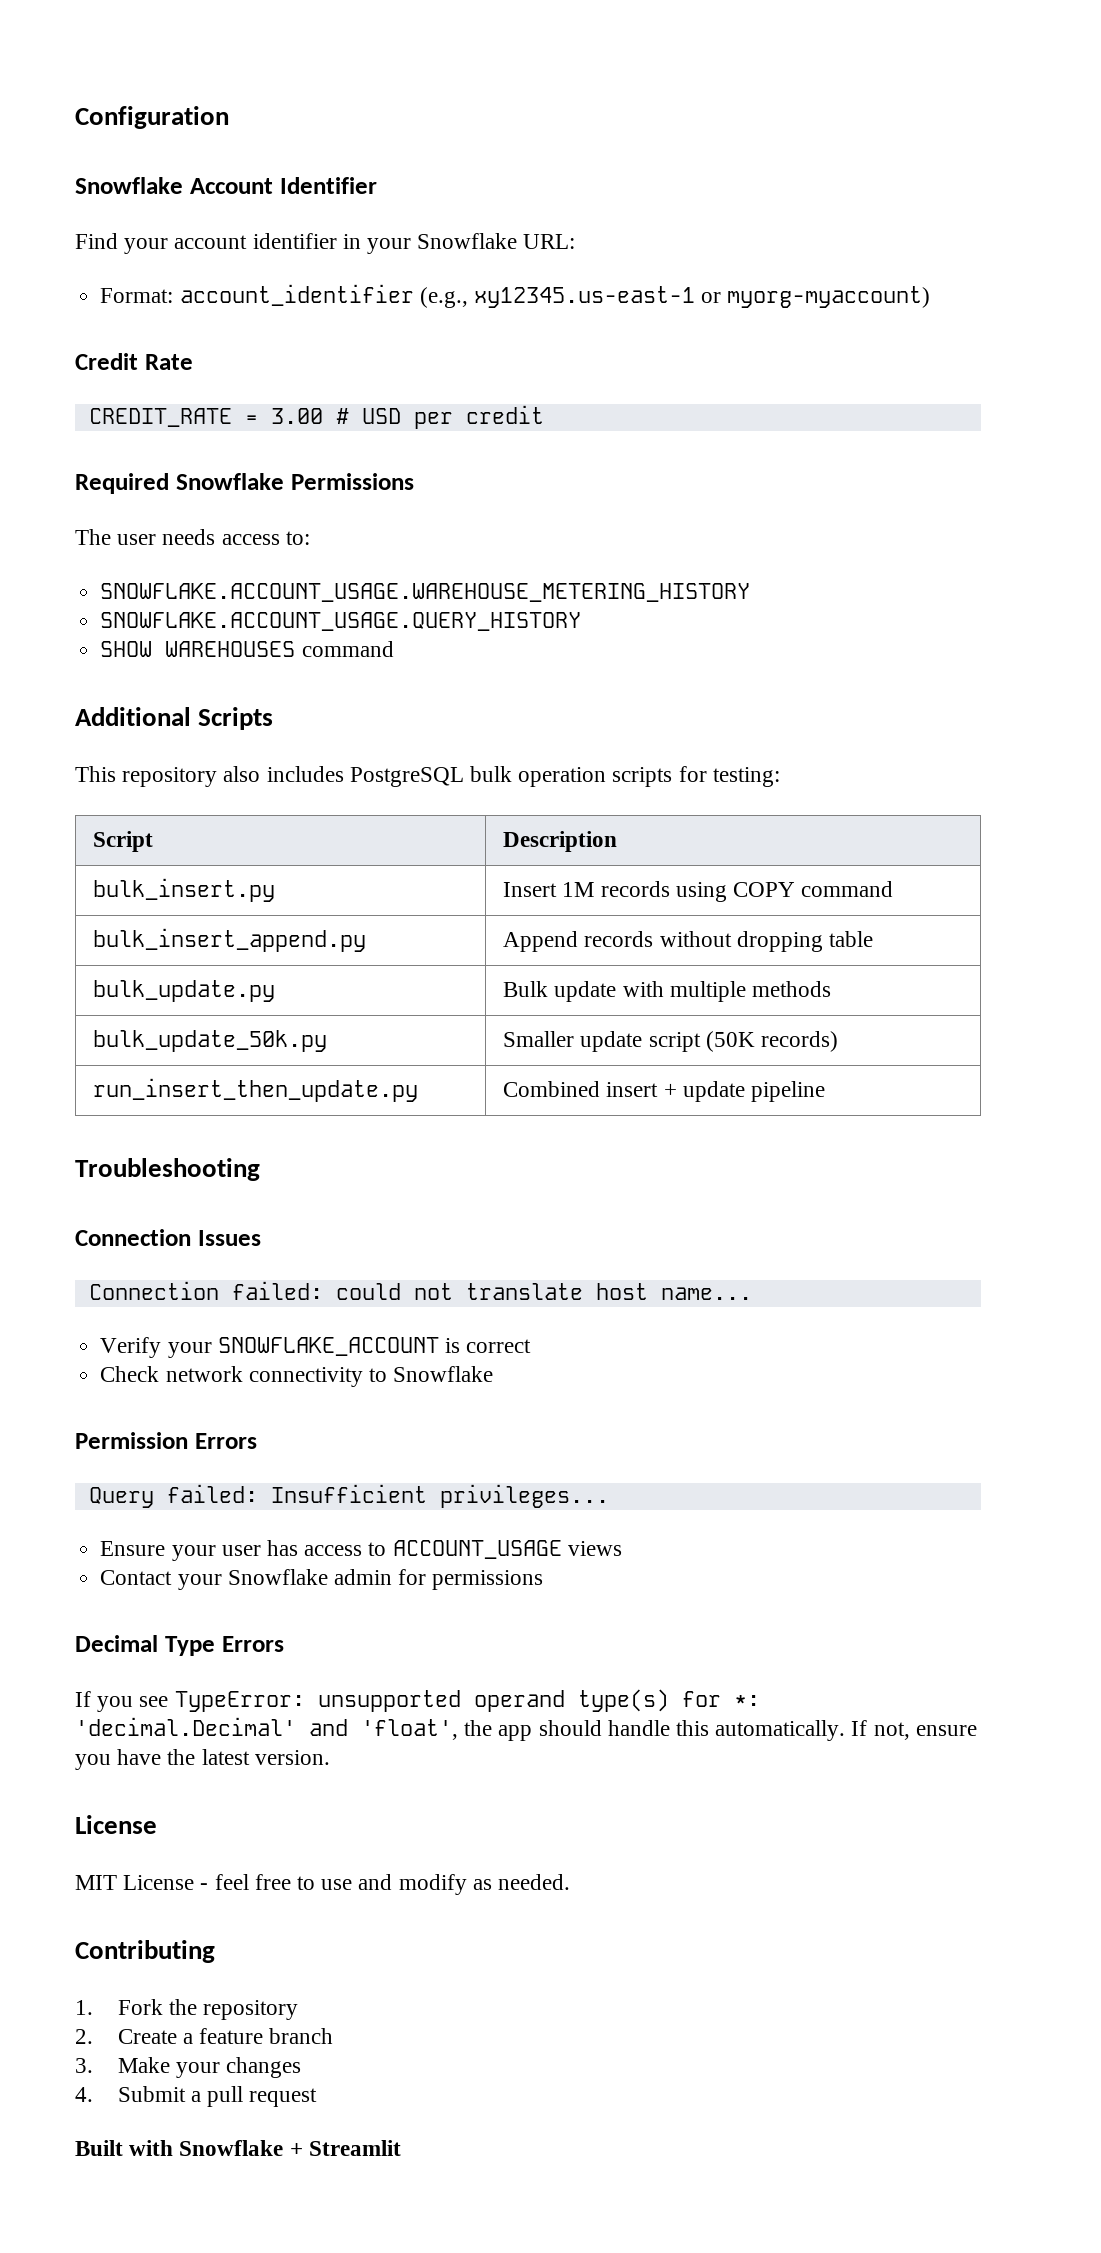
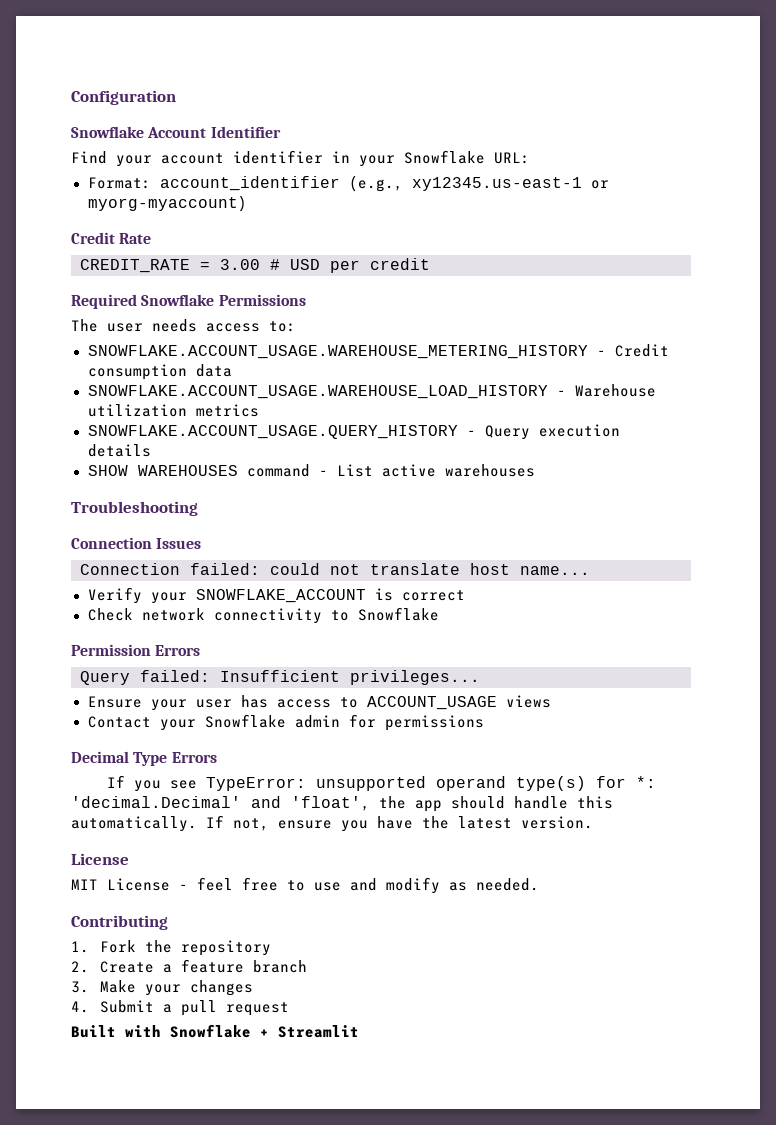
[100,612,582,631] [100,641,394,657] [75,707,274,730] [75,766,780,787] [93,831,154,852] [503,831,618,852] [93,878,276,902] [503,881,894,902] [93,928,367,952] [503,931,874,952] [93,980,276,1002] [503,981,832,1002] [93,1030,328,1052] [503,1031,839,1052] [93,1078,419,1102] [503,1081,826,1102] // SNOWFLAKE.ACCOUNT_USAGE.QUERY_HISTORY // SHOW WAREHOUSES command // Additional Scripts // This repository also includes PostgreSQL bulk operation scripts for testing: // Script | Description // bulk_insert.py | Insert 1M records using COPY command // bulk_insert_append.py | Append records without dropping table // bulk_update.py | Bulk update with multiple methods // bulk_update_50k.py | Smaller update script (50K records) // run_insert_then_update.py | Combined insert + update pipeline -> [596,344,669,357] [87,364,232,380] [87,384,656,399] [87,404,259,417] [87,424,620,440] [87,444,151,457] [87,464,535,477] - Credit consumption data // SNOWFLAKE.ACCOUNT_USAGE.WAREHOUSE_LOAD_HISTORY - Warehouse utilization metrics // SNOWFLAKE.ACCOUNT_USAGE.QUERY_HISTORY - Query execution details // SHOW WAREHOUSES command - List active warehouses

